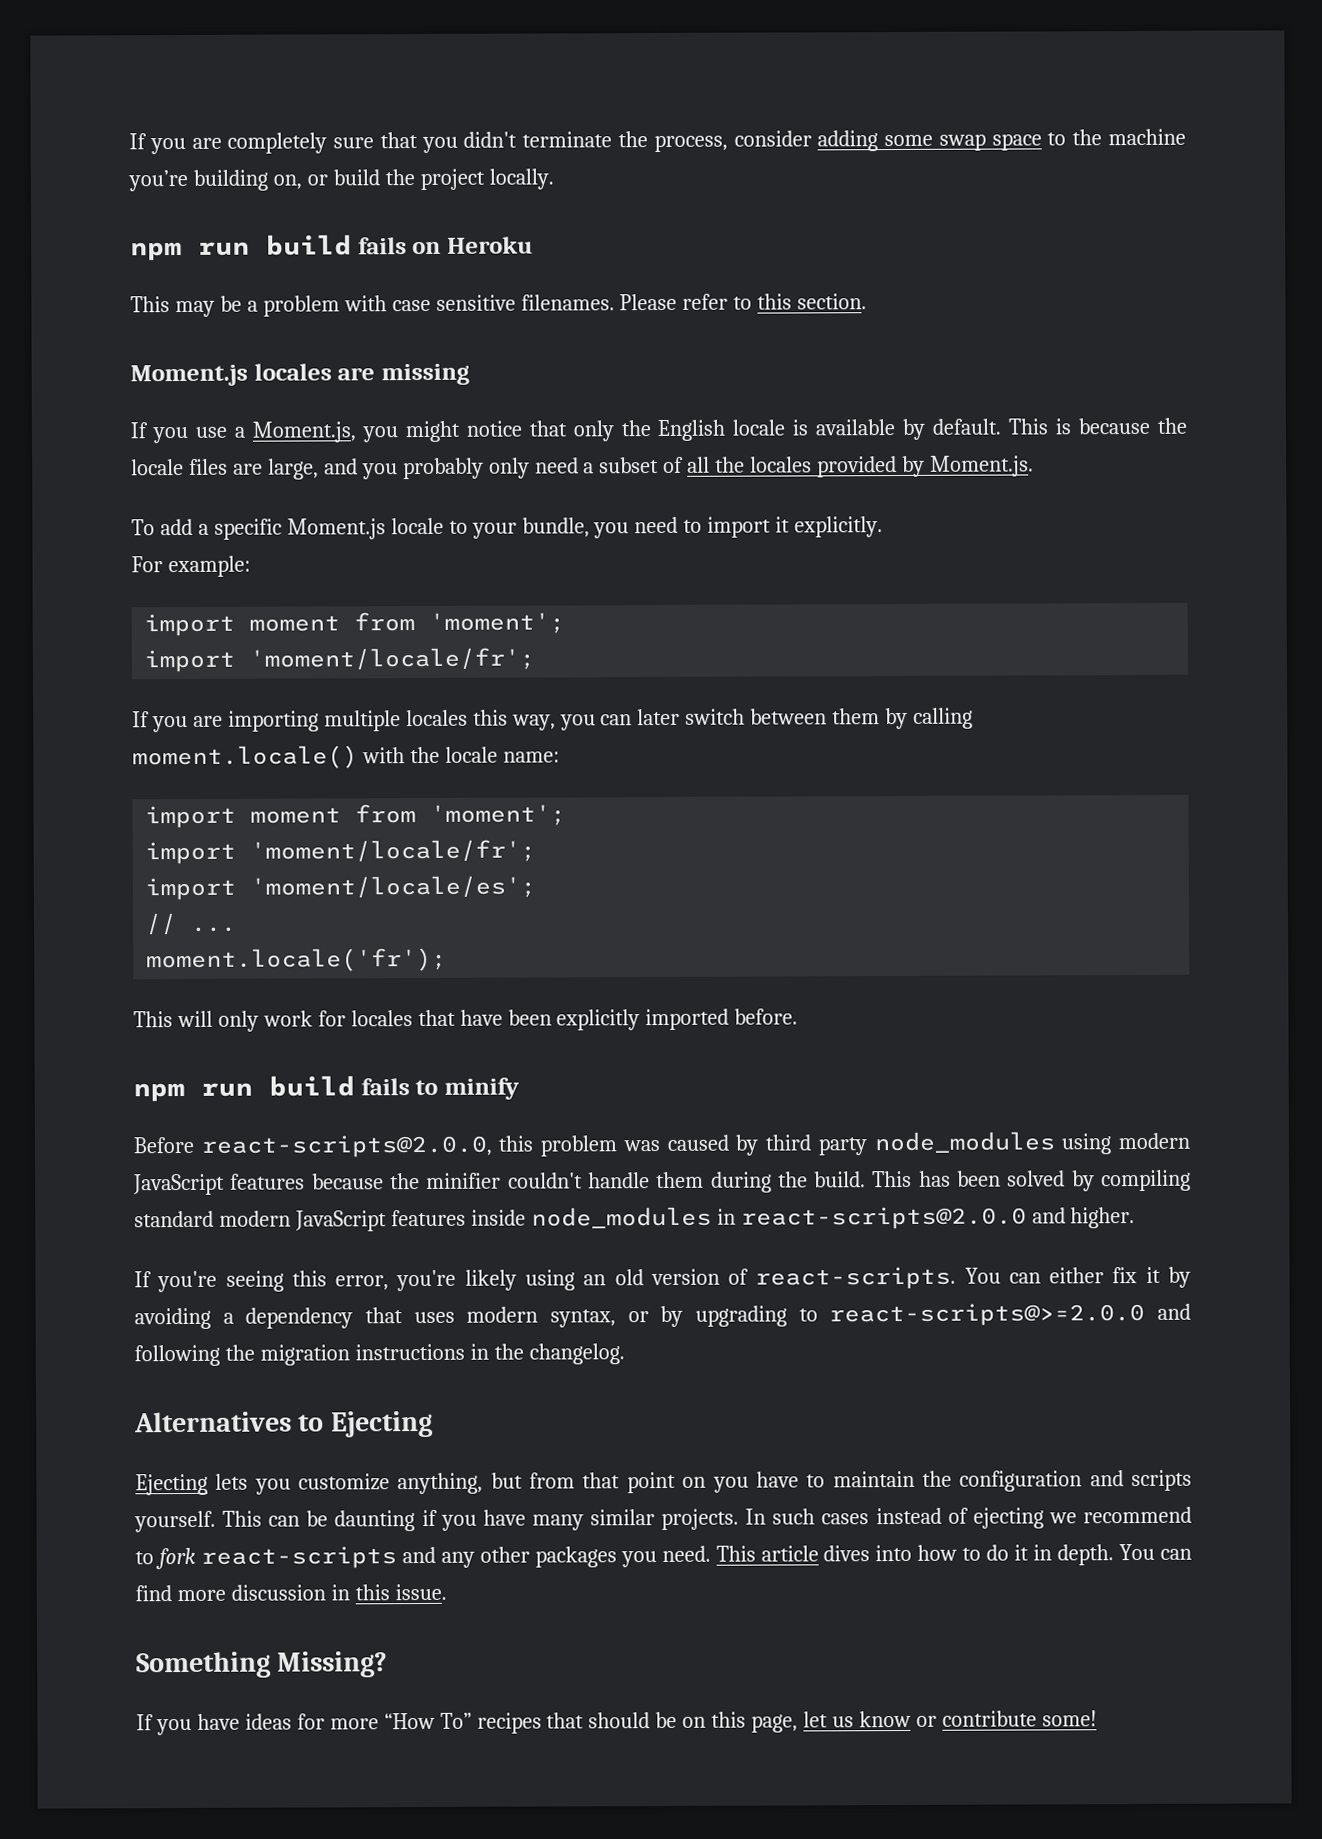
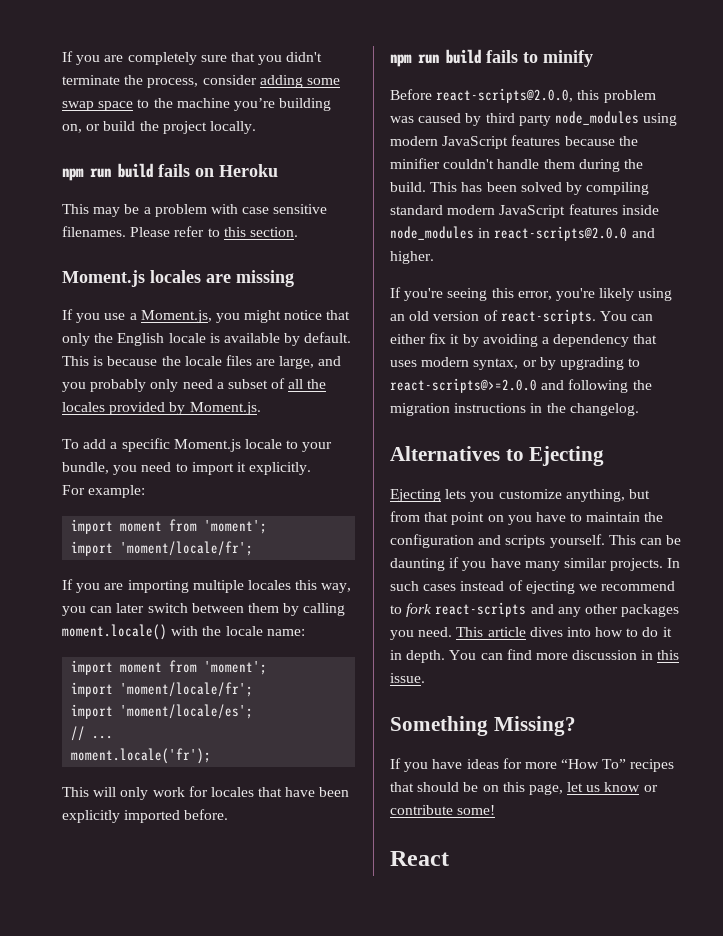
(1097, 1718) none -> [390,851,449,866] // React

